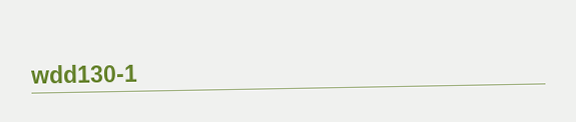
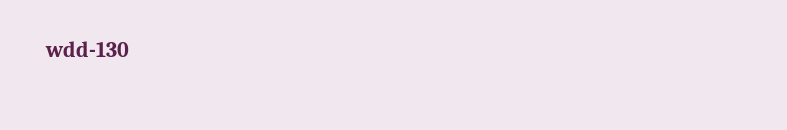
[30,63,138,84] wdd130-1 -> [45,41,129,57] wdd-130

